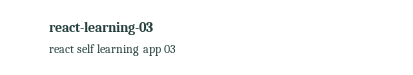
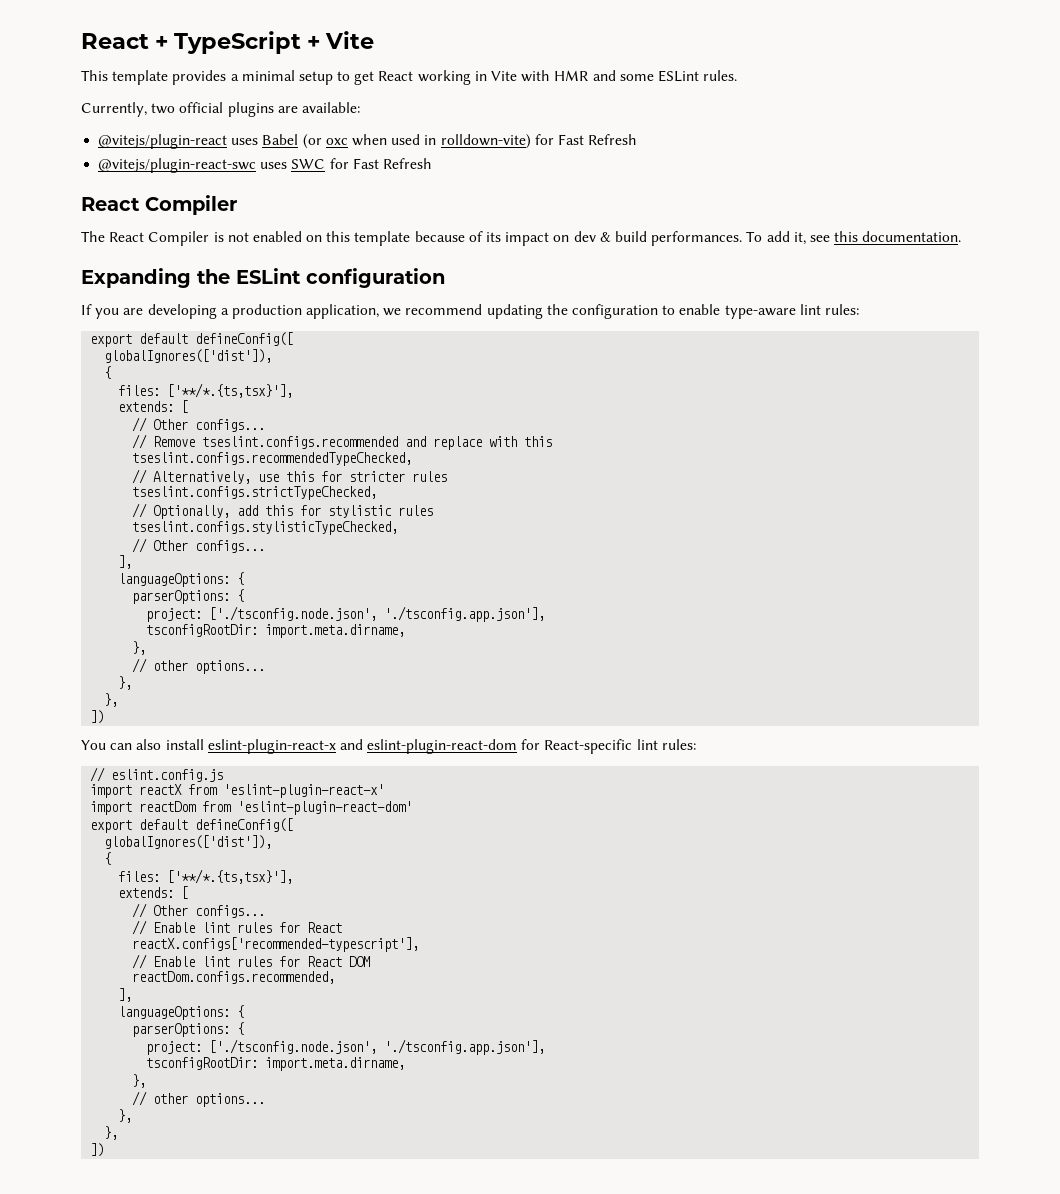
[49,21,153,35] [49,44,176,56] react-learning-03 // react self learning app 03 -> [81,31,375,54] [81,70,738,85] [81,102,360,117] [98,134,638,149] [98,158,432,173] [81,195,237,215] [81,231,962,246] [81,268,445,288] [81,304,859,319] [90,332,294,347] [104,349,273,363] [104,366,112,379] [118,383,294,398] [118,400,189,413] [132,417,266,432] [132,434,553,450] [132,452,413,466] [132,469,448,484] [132,486,378,500] [132,503,434,519] [132,521,399,535] [132,538,266,553] [118,555,133,569] [118,572,245,587] [132,589,245,604] [146,606,546,622] [146,624,406,638] [132,641,147,655] [132,658,266,674] [118,676,133,690] [104,693,119,707] [90,710,105,724] [81,739,696,754] [90,767,224,782] [90,784,385,798] [90,801,413,815] [90,818,294,833] [104,835,273,849] [104,852,112,865] [118,869,294,884] [118,886,189,899] [132,903,266,918] [132,920,343,935] [132,937,420,952] [132,954,371,969] [132,971,336,984] [118,988,133,1002] [118,1005,245,1020] [132,1022,245,1037] [146,1039,546,1055] [146,1057,406,1071] [132,1074,147,1088] [132,1091,266,1107] [118,1109,133,1123] [104,1126,119,1140] [90,1143,105,1157] React + TypeScript + Vite // This template provides a minimal setup to get React working in Vite with HMR and some ESLint rules. // Currently, two official plugins are available: // @vitejs/plugin-react uses Babel (or oxc when used in rolldown-vite) for Fast Refresh // @vitejs/plugin-react-swc uses SWC for Fast Refresh // React Compiler // The React Compiler is not enabled on this template because of its impact on dev & build performances. To add it, see this documentation. // Expanding the ESLint configuration // If you are developing a production application, we recommend updating the configuration to enable type-aware lint rules: // export default defineConfig([ // globalIgnores(['dist']), // { // files: ['**/*.{ts,tsx}'], // extends: [ // // Other configs... // // Remove tseslint.configs.recommended and replace with this // tseslint.configs.recommendedTypeChecked, // // Alternatively, use this for stricter rules // tseslint.configs.strictTypeChecked, // // Optionally, add this for stylistic rules // tseslint.configs.stylisticTypeChecked, // // Other configs... // ], // languageOptions: { // parserOptions: { // project: ['./tsconfig.node.json', './tsconfig.app.json'], // tsconfigRootDir: import.meta.dirname, // }, // // other options... // }, // }, // ]) // You can also install eslint-plugin-react-x and eslint-plugin-react-dom for React-specific lint rules: // // eslint.config.js // import reactX from 'eslint-plugin-react-x' // import reactDom from 'eslint-plugin-react-dom' // export default defineConfig([ // globalIgnores(['dist']), // { // files: ['**/*.{ts,tsx}'], // extends: [ // // Other configs... // // Enable lint rules for React // reactX.configs['recommended-typescript'], // // Enable lint rules for React DOM // reactDom.configs.recommended, // ], // languageOptions: { // parserOptions: { // project: ['./tsconfig.node.json', './tsconfig.app.json'], // tsconfigRootDir: import.meta.dirname, // }, // // other options... // }, // }, // ])

